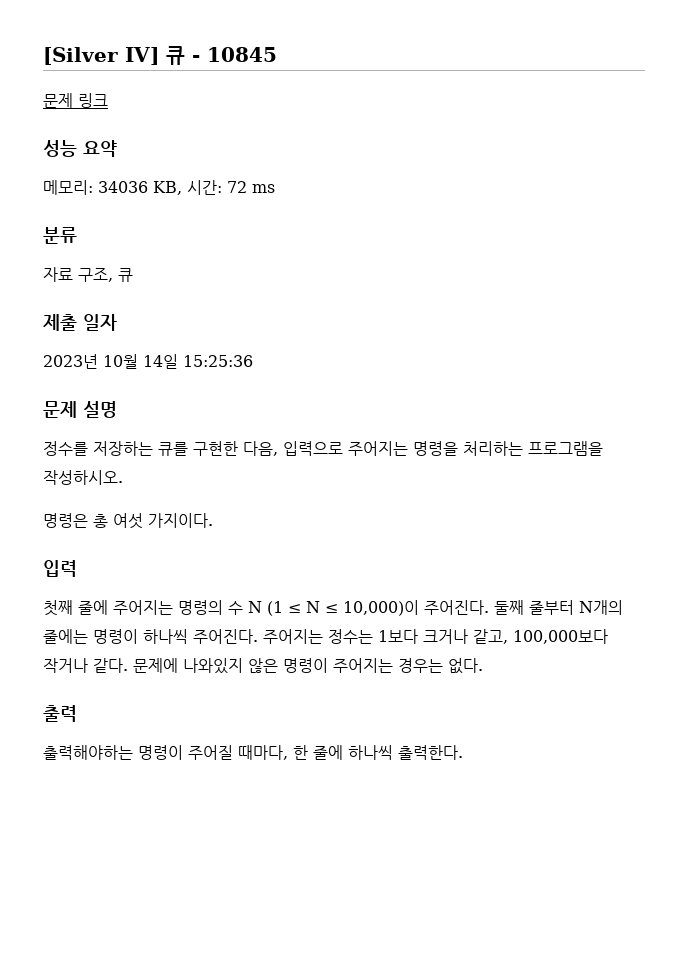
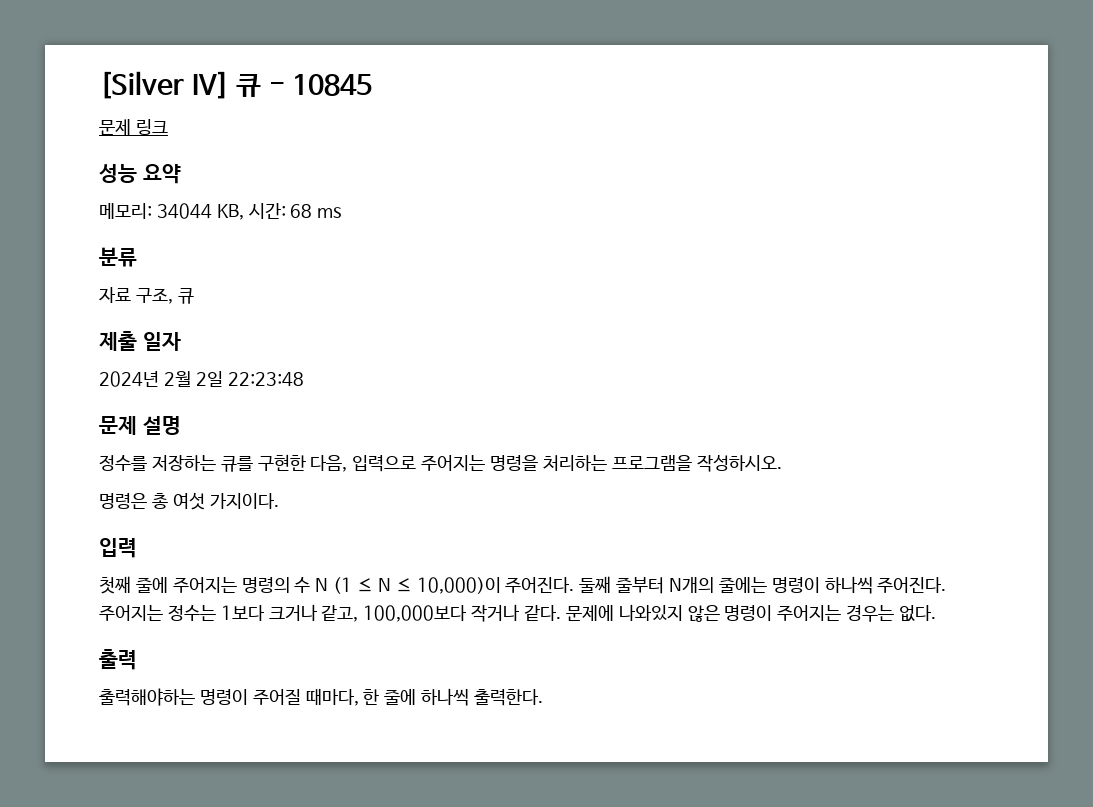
[98,181,148,193] 34036 -> [156,203,212,219] 34044
[227,181,247,193] 72 -> [290,204,313,218] 68
[43,354,253,369] 2023년 10월 14일 15:25:36 -> [99,371,304,387] 2024년 2월 2일 22:23:48

